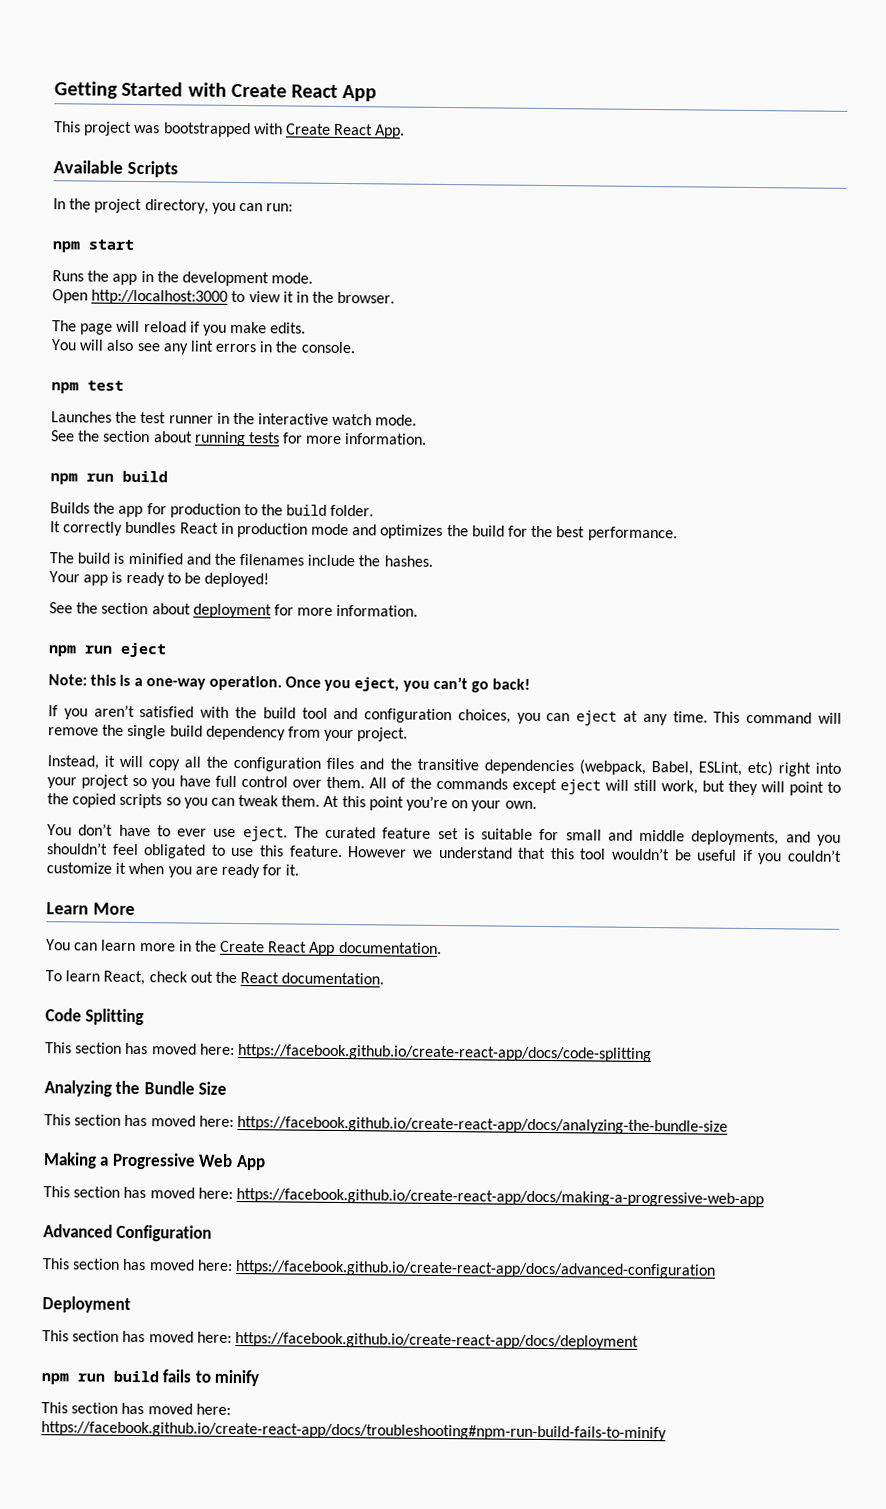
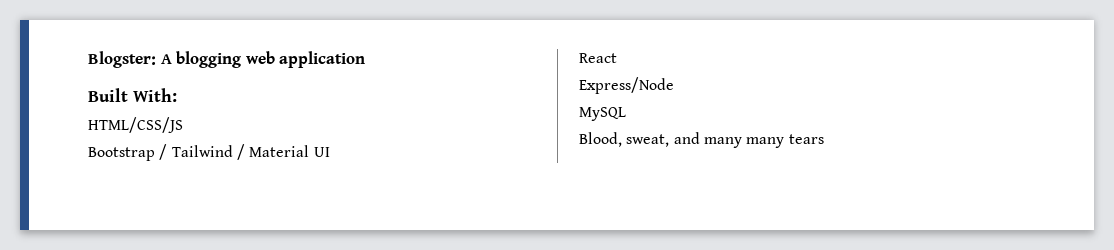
[54,81,378,102] [54,121,406,139] [53,160,178,178] [53,198,294,214] [52,239,135,253] [52,270,314,287] [52,289,396,305] [52,320,307,336] [51,339,356,355] [51,380,124,394] [51,411,418,426] [51,430,428,447] [50,470,168,485] [50,502,375,519] [50,521,678,542] [49,552,433,567] [49,571,270,588] [49,602,419,619] [48,642,167,658] [48,674,531,693] [48,704,842,726] [48,724,409,742] [47,755,841,777] [47,774,841,796] [47,793,537,812] [47,823,842,846] [47,842,842,865] [46,862,300,879] [46,902,135,915] [46,939,442,956] [45,970,385,986] [45,1008,145,1026] [45,1042,652,1063] [44,1080,228,1097] [44,1114,728,1135] [43,1152,266,1171] [43,1186,764,1208] [43,1224,213,1242] [42,1258,716,1279] [42,1296,131,1313] [42,1330,639,1350] [41,1369,260,1387] [41,1402,231,1415] [41,1421,667,1442] Getting Started with Create React App // This project was bootstrapped with Create React App. // Available Scripts // In the project directory, you can run: // npm start // Runs the app in the development mode. // Open http://localhost:3000 to view it in the browser. // The page will reload if you make edits. // You will also see any lint errors in the console. // npm test // Launches the test runner in the interactive watch mode. // See the section about running tests for more information. // npm run build // Builds the app for production to the build folder. // It correctly bundles React in production mode and optimizes the build for the best performance. // The build is minified and the filenames include the hashes. // Your app is ready to be deployed! // See the section about deployment for more information. // npm run eject // Note: this is a one-way operation. Once you eject, you can’t go back! // If you aren’t satisfied with the build tool and configuration choices, you can eject at any time. This command will remove the single build dependency from your project. // Instead, it will copy all the configuration files and the transitive dependencies (webpack, Babel, ESLint, etc) right into your project so you have full control over them. All of the commands except eject will still work, but they will point to the copied scripts so you can tweak them. At this point you’re on your own. // You don’t have to ever use eject. The curated feature set is suitable for small and middle deployments, and you shouldn’t feel obligated to use this feature. However we understand that this tool wouldn’t be useful if you couldn’t customize it when you are ready for it. // Learn More // You can learn more in the Create React App documentation. // To learn React, check out the React documentation. // Code Splitting // This section has moved here: https://facebook.github.io/create-react-app/docs/code-splitting // Analyzing the Bundle Size // This section has moved here: https://facebook.github.io/create-react-app/docs/analyzing-the-bundle-size // Making a Progressive Web App // This section has moved here: https://facebook.github.io/create-react-app/docs/making-a-progressive-web-app // Advanced Configuration // This section has moved here: https://facebook.github.io/create-react-app/docs/advanced-configuration // Deployment // This section has moved here: https://facebook.github.io/create-react-app/docs/deployment // npm run build fails to minify // This section has moved here: https://facebook.github.io/create-react-app/docs/troubleshooting#npm-run-build-fails-to-minify -> [88,51,366,68] [88,88,177,102] [88,117,183,133] [88,144,330,161] [579,53,617,63] [579,77,674,94] [579,107,626,121] [579,132,824,148] Blogster: A blogging web application // Built With: // HTML/CSS/JS // Bootstrap / Tailwind / Material UI // React // Express/Node // MySQL // Blood, sweat, and many many tears

